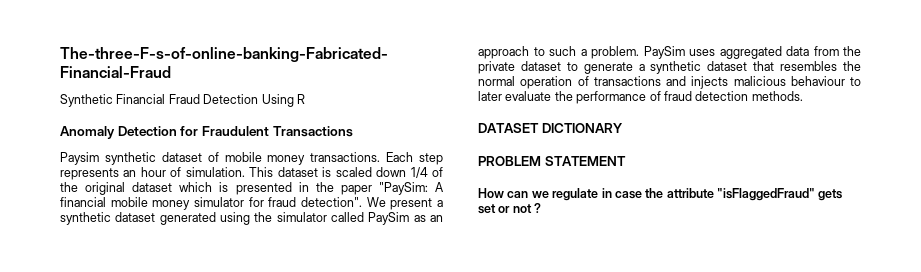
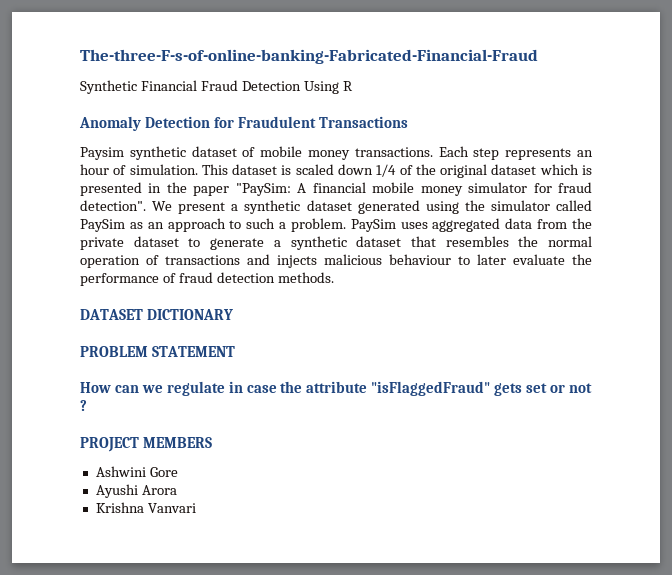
(542, 208) none -> [80,437,213,452] [95,466,178,477] [95,484,177,498] [95,502,196,513] // PROJECT MEMBERS // Ashwini Gore // Ayushi Arora // Krishna Vanvari

